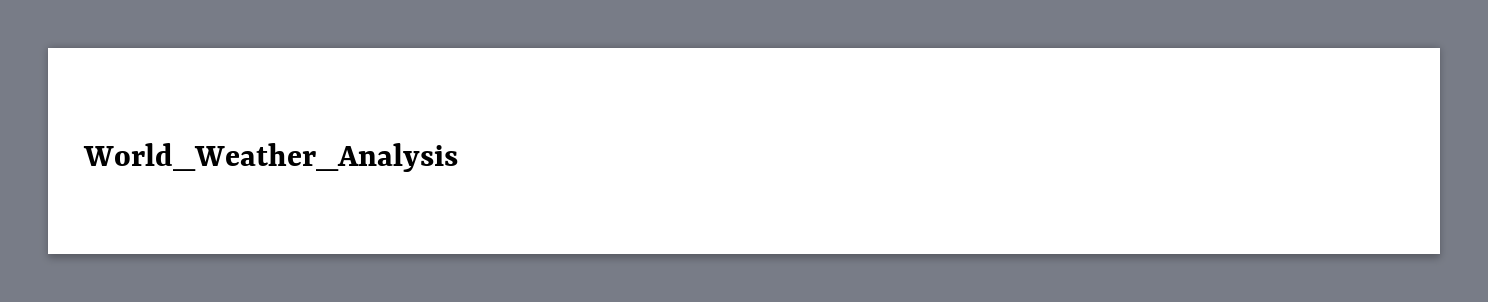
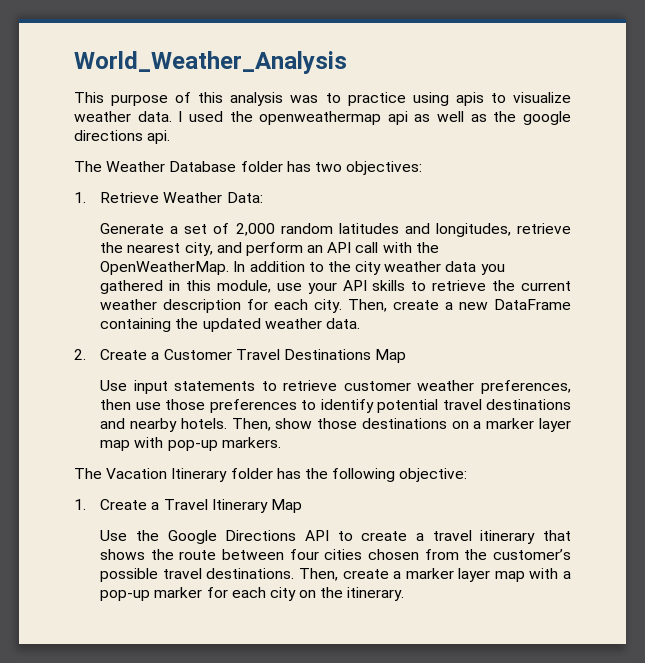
(458, 157) none -> [74,92,571,106] [74,111,571,125] [74,130,171,144] [74,161,423,175] [74,192,263,203] [100,223,571,237] [100,242,439,256] [100,261,505,275] [100,280,571,294] [100,299,572,313] [100,318,360,332] [74,349,407,363] [100,380,571,394] [100,399,571,413] [100,418,571,432] [100,437,281,451] [74,468,468,482] [74,499,302,513] [100,530,571,544] [100,549,571,560] [100,568,572,582] [100,587,405,601] // This purpose of this analysis was to practice using apis to visualize weather data. I used the openweathermap api as well as the google directions api. // The Weather Database folder has two objectives: // 1. Retrieve Weather Data: // Generate a set of 2,000 random latitudes and longitudes, retrieve the nearest city, and perform an API call with the OpenWeatherMap. In addition to the city weather data you gathered in this module, use your API skills to retrieve the current weather description for each city. Then, create a new DataFrame containing the updated weather data. // 2. Create a Customer Travel Destinations Map // Use input statements to retrieve customer weather preferences, then use those preferences to identify potential travel destinations and nearby hotels. Then, show those destinations on a marker layer map with pop-up markers. // The Vacation Itinerary folder has the following objective: // 1. Create a Travel Itinerary Map // Use the Google Directions API to create a travel itinerary that shows the route between four cities chosen from the customer’s possible travel destinations. Then, create a marker layer map with a pop-up marker for each city on the itinerary.

